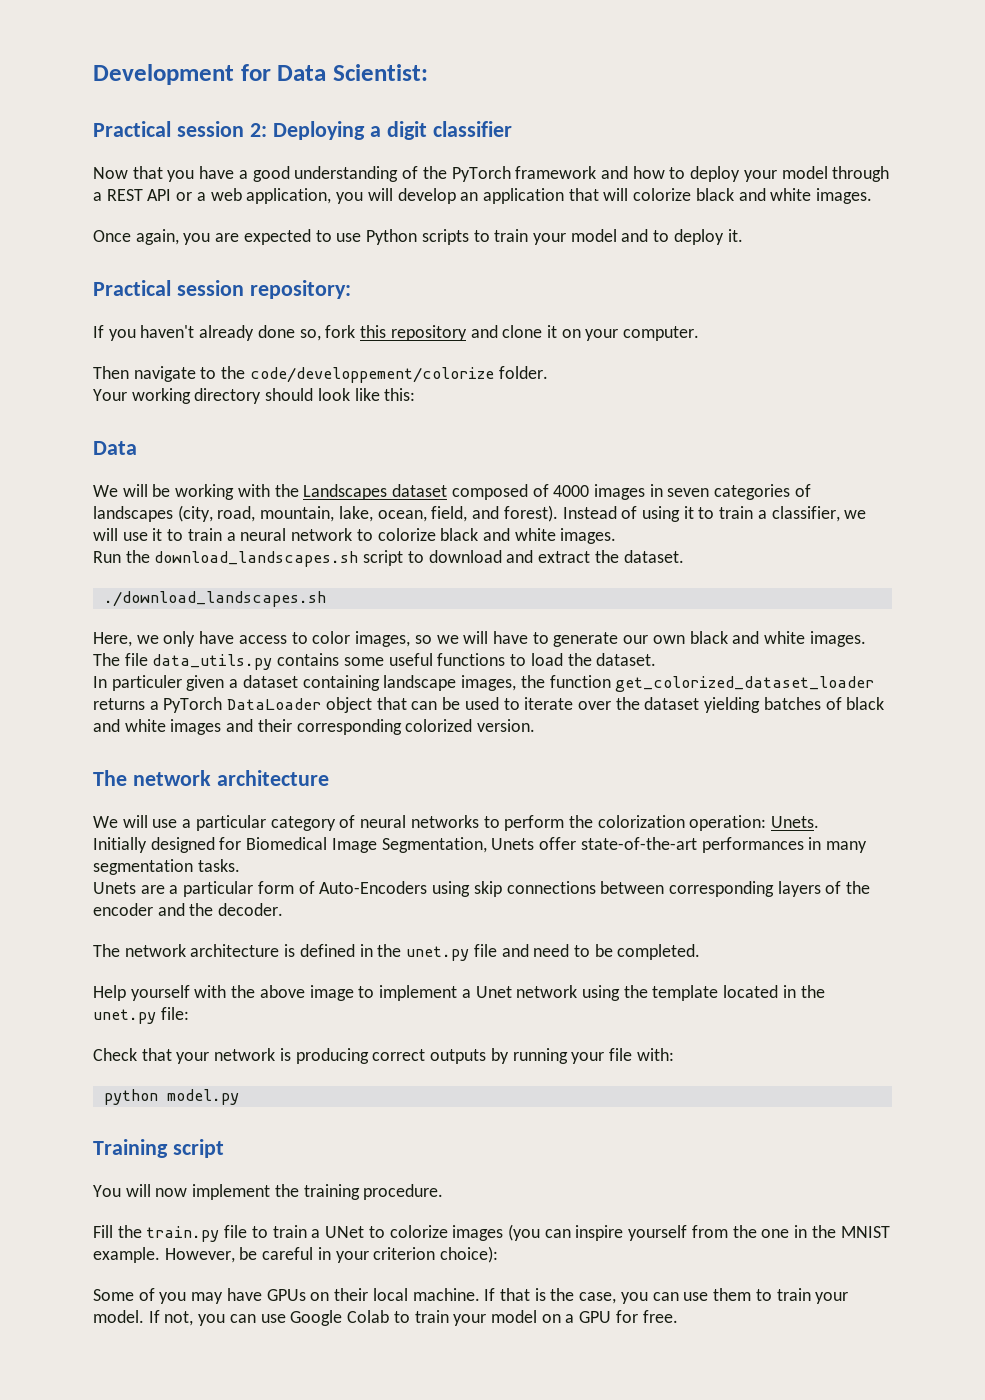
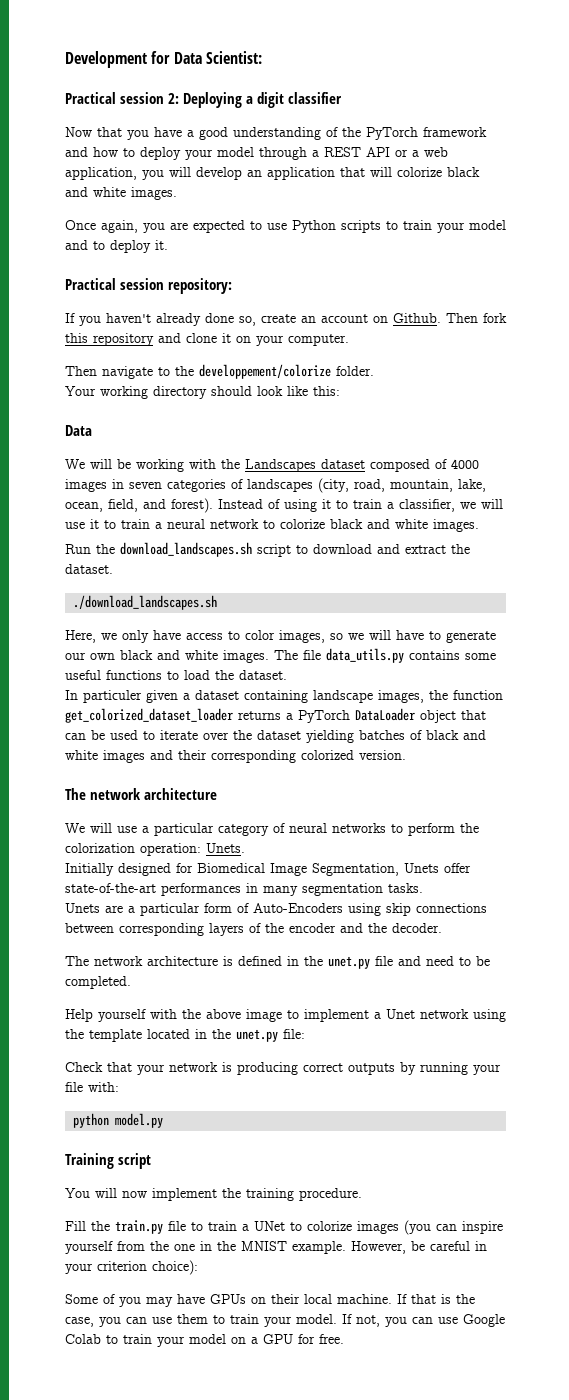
(321, 335) none -> [261,313,478,323] create an account on Github. Then
[249,367,494,383] code/developpement/colorize -> [199,364,331,379] developpement/colorize

